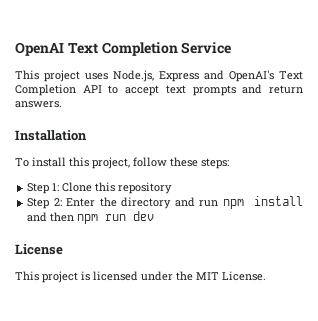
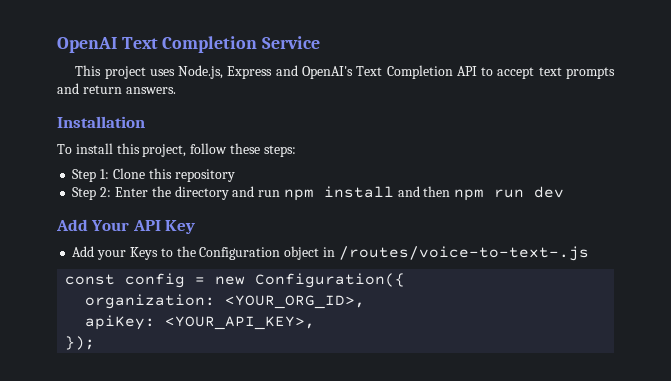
[15,244,63,255] [15,271,266,283] License // This project is licensed under the MIT License. -> [56,219,196,234] [72,246,589,261] [65,273,406,288] [85,294,366,309] [85,315,316,330] [65,336,96,350] Add Your API Key // Add your Keys to the Configuration object in /routes/voice-to-text-.js // const config = new Configuration({ // organization: <YOUR_ORG_ID>, // apiKey: <YOUR_API_KEY>, // });

